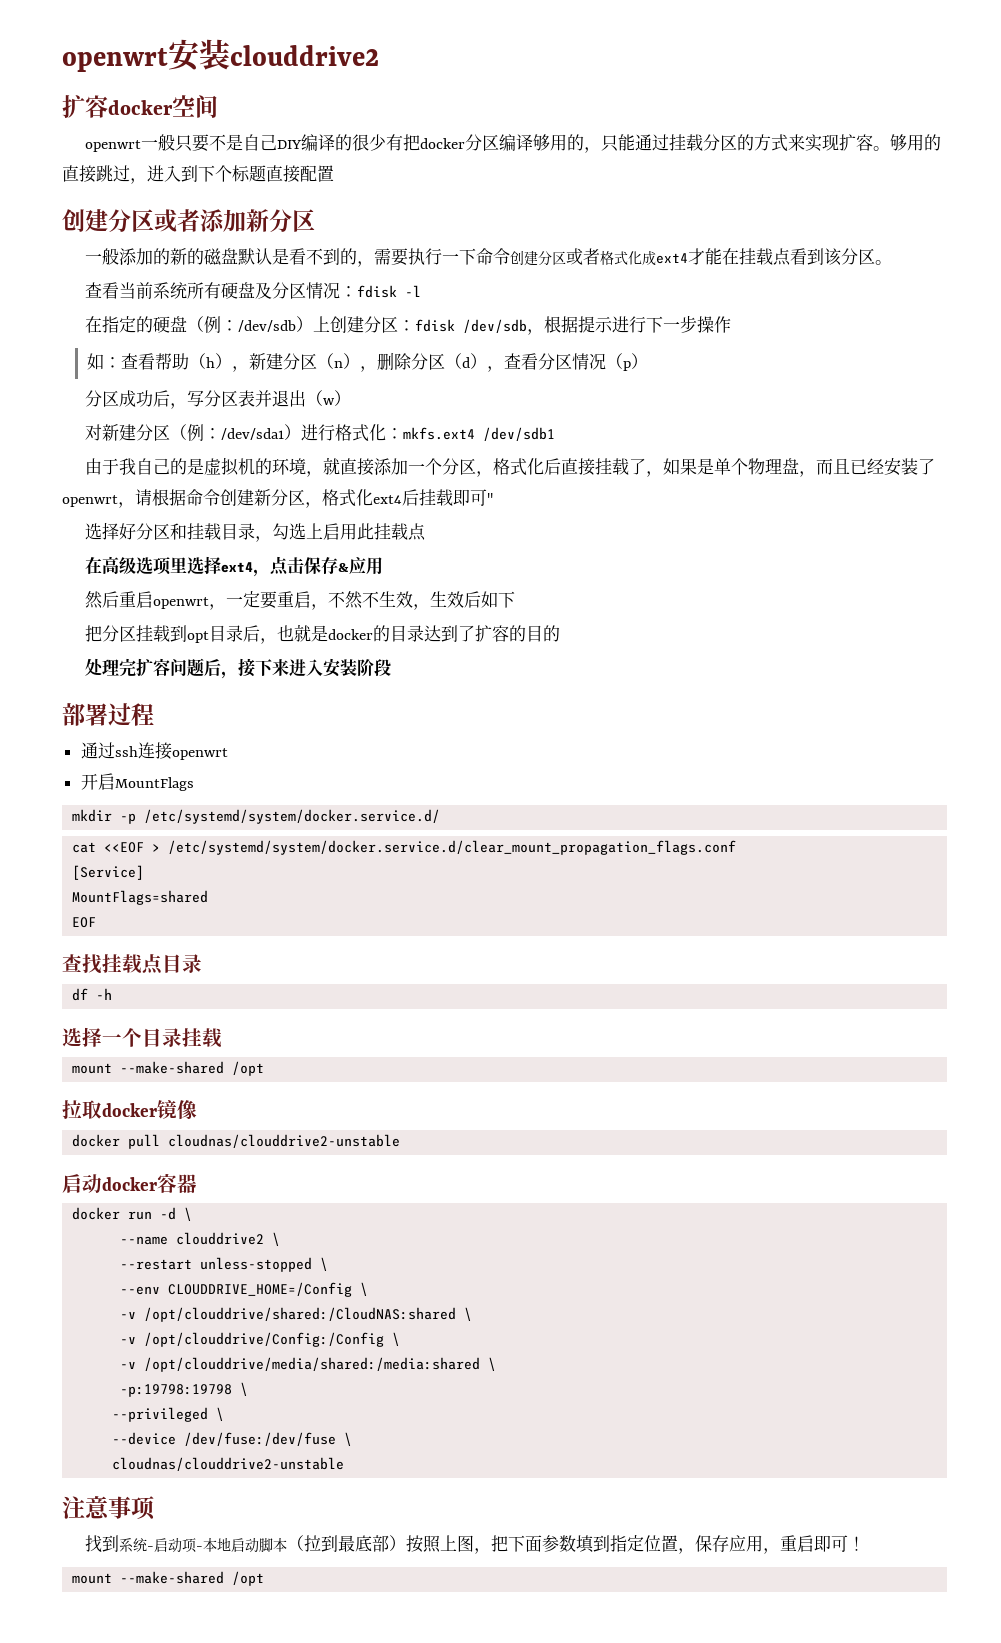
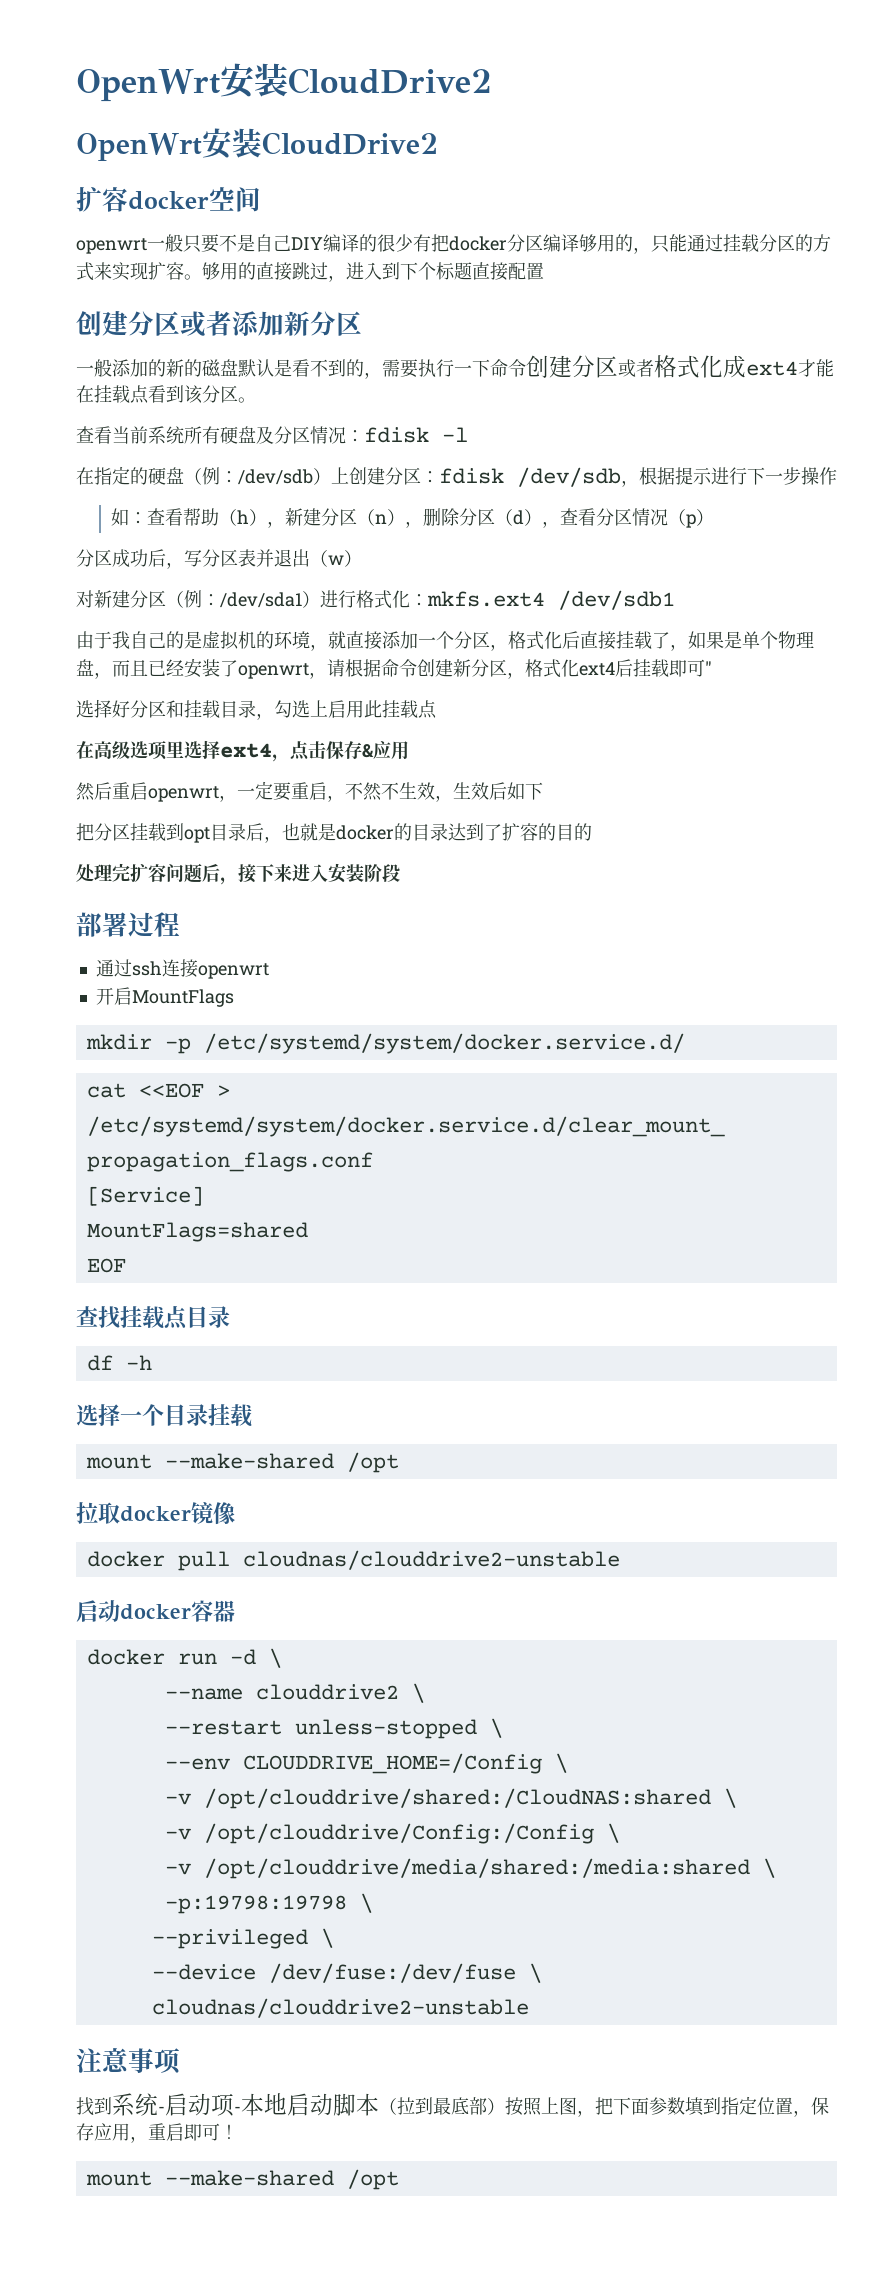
[62,39,379,72] openwrt安装clouddrive2 -> [76,63,492,102] [76,128,438,161] OpenWrt安装CloudDrive2 // OpenWrt安装CloudDrive2

